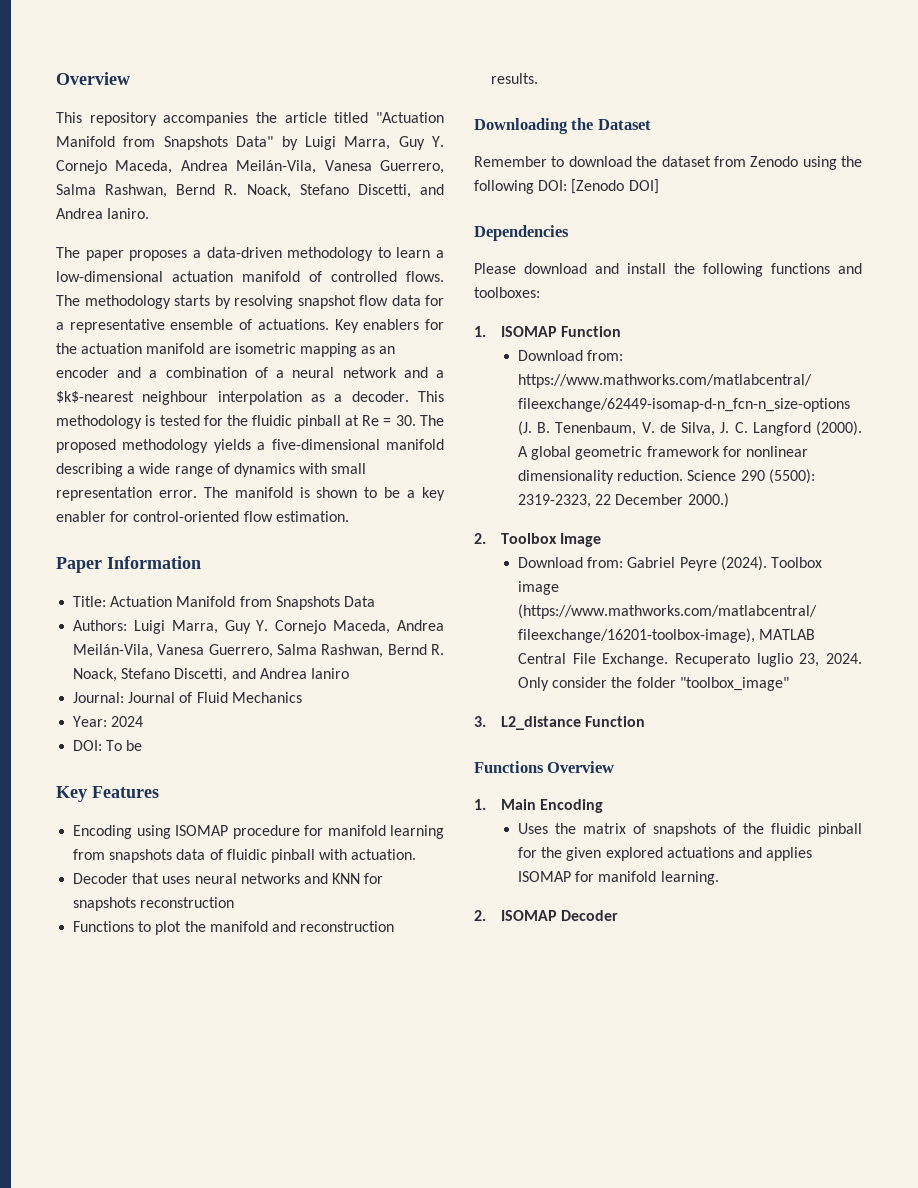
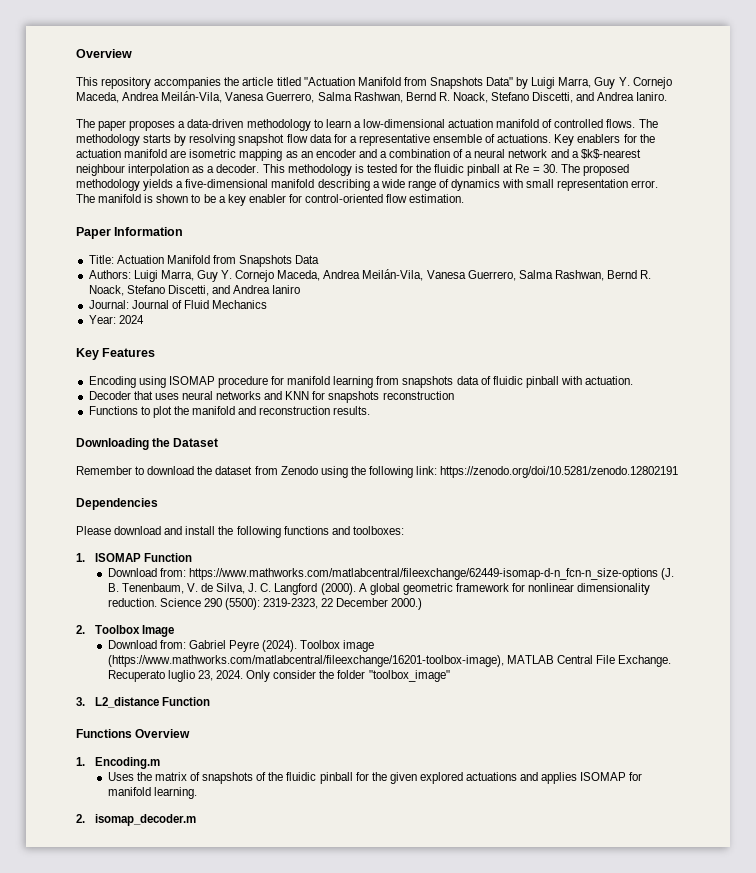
[73,740,143,751] // DOI: To be -> (144, 319) none
[538,179,659,194] DOI: [Zenodo DOI] -> [416,466,679,478] link: https://zenodo.org/doi/10.5281/zenodo.12802191
[500,799,604,813] Main Encoding -> [95,757,161,769] Encoding.m
[500,910,619,921] ISOMAP Decoder -> [95,814,197,826] isomap_decoder.m

